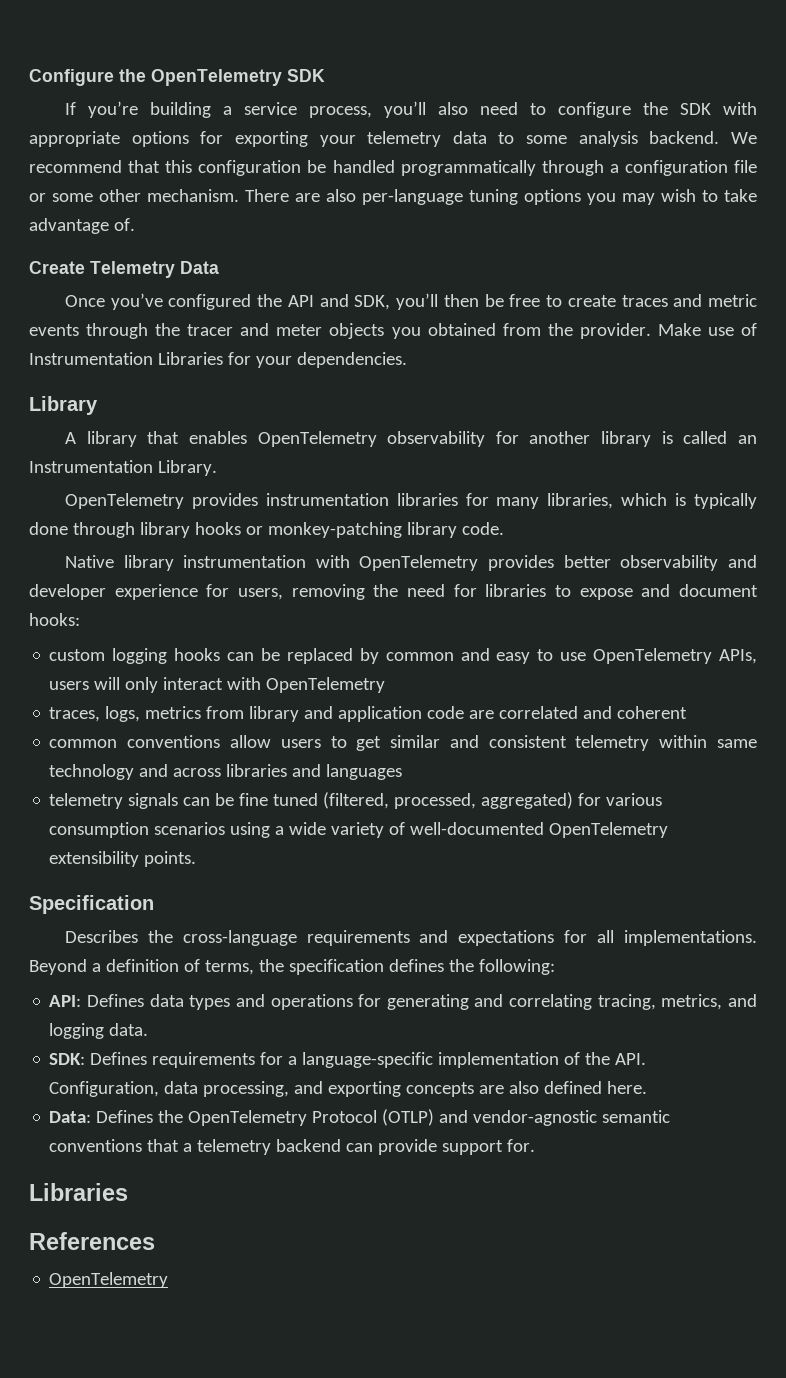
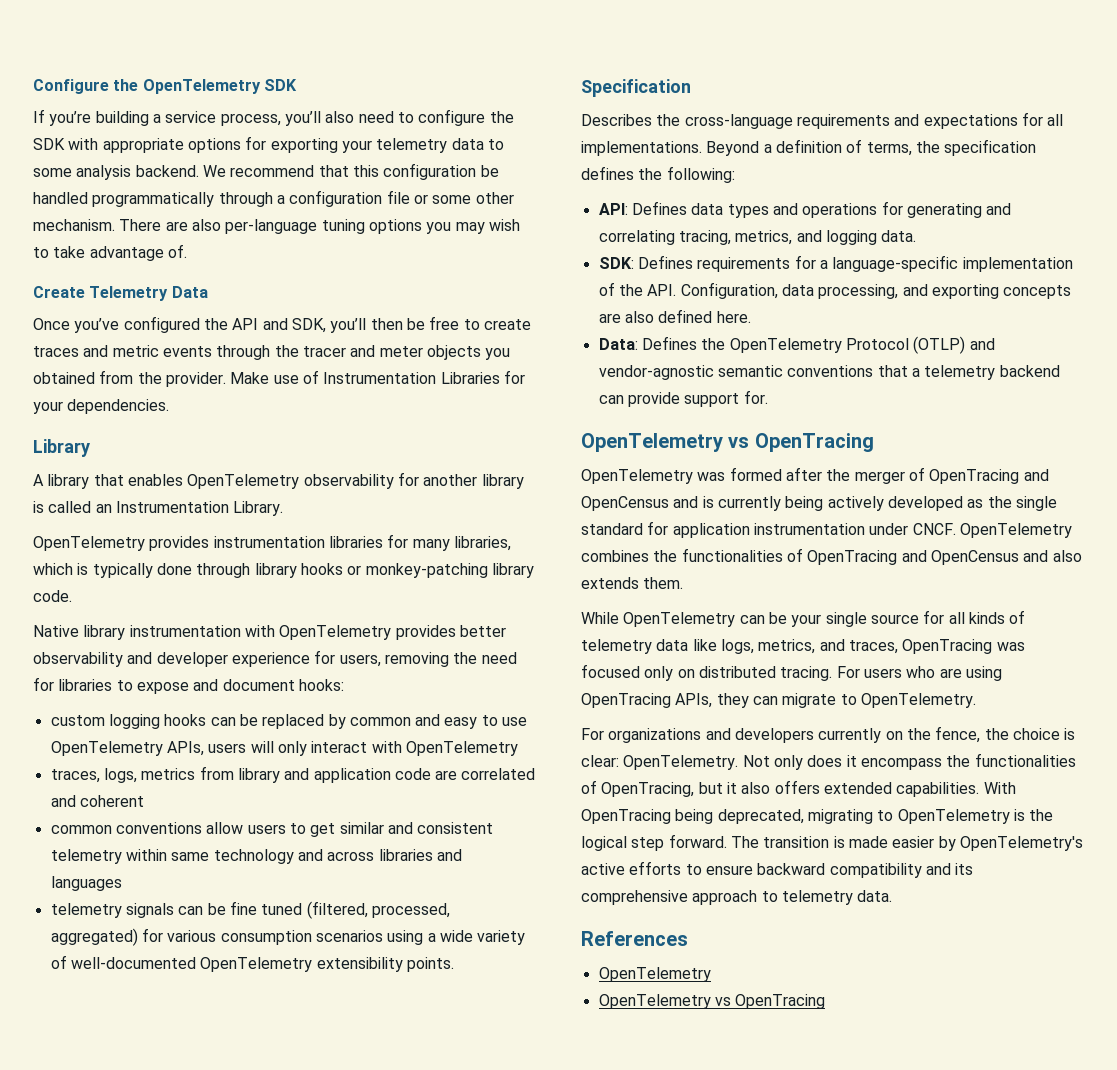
[29,1183,128,1201] Libraries -> [581,433,874,452] [581,467,1049,484] [581,496,1057,511] [581,521,1072,538] [581,548,1082,565] [581,577,684,589] [581,610,1026,627] [581,639,1025,654] [581,664,1002,681] [581,693,976,708] [581,726,1076,743] [581,753,1076,770] [581,780,1016,797] [581,809,1054,824] [581,834,1083,851] [581,861,974,878] [581,890,893,905] OpenTelemetry vs OpenTracing // OpenTelemetry was formed after the merger of OpenTracing and OpenCensus and is currently being actively developed as the single standard for application instrumentation under CNCF. OpenTelemetry combines the functionalities of OpenTracing and OpenCensus and also extends them. // While OpenTelemetry can be your single source for all kinds of telemetry data like logs, metrics, and traces, OpenTracing was focused only on distributed tracing. For users who are using OpenTracing APIs, they can migrate to OpenTelemetry. // For organizations and developers currently on the fence, the choice is clear: OpenTelemetry. Not only does it encompass the functionalities of OpenTracing, but it also offers extended capabilities. With OpenTracing being deprecated, migrating to OpenTelemetry is the logical step forward. The transition is made easier by OpenTelemetry's active efforts to ensure backward compatibility and its comprehensive approach to telemetry data.
(169, 1280) none -> [598,994,826,1009] // OpenTelemetry vs OpenTracing

